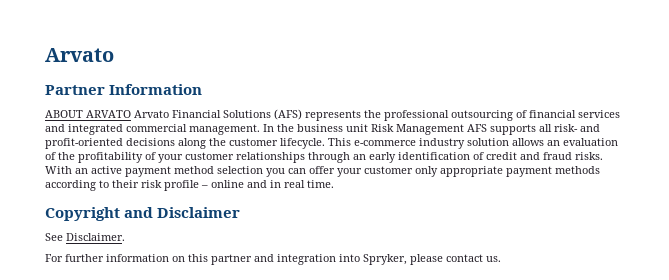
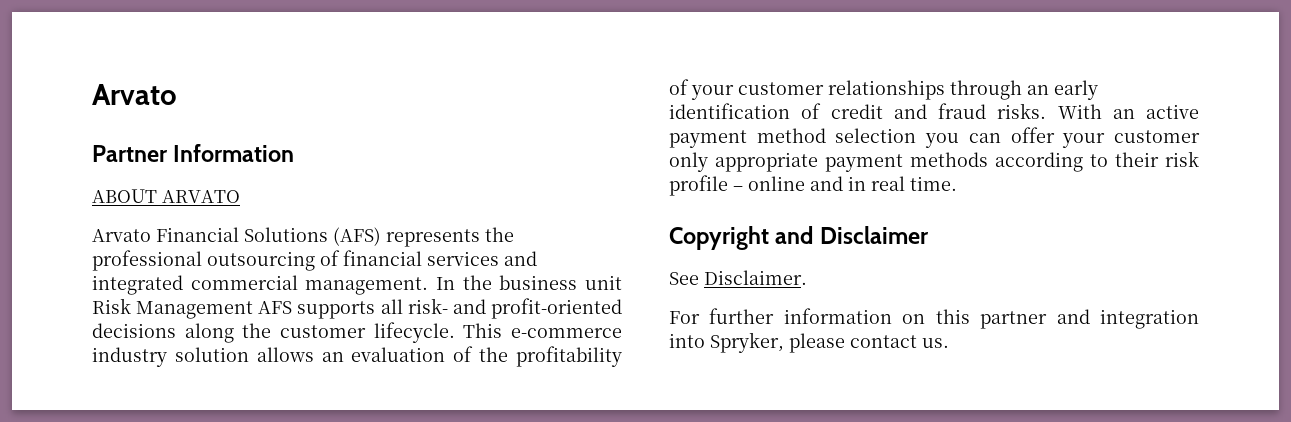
(131, 114) none -> (240, 196) //

